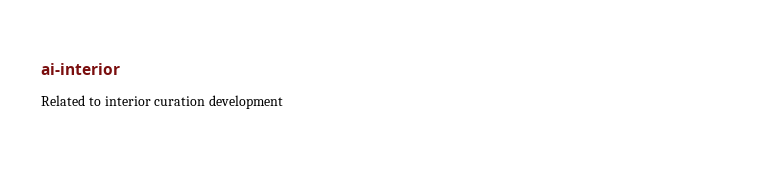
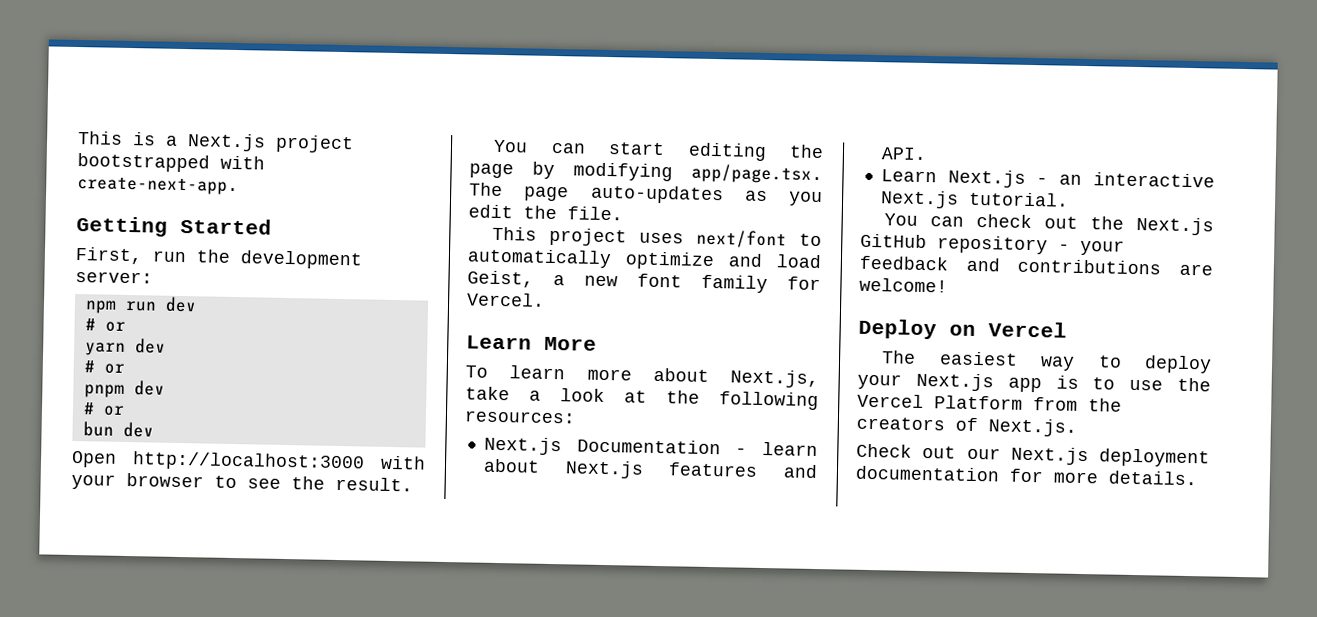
[41,63,120,75] [41,95,284,109] ai-interior // Related to interior curation development -> [77,131,354,154] [77,153,265,173] [77,176,239,196] [76,216,272,237] [75,247,363,270] [75,271,153,284] [84,296,197,314] [84,318,126,332] [84,338,166,356] [83,360,125,374] [83,380,165,398] [82,402,125,416] [82,421,154,438] [71,450,426,473] [71,473,413,492] [493,139,824,161] [469,161,823,185] [469,182,823,207] [468,204,623,221] [492,226,822,249] [467,248,822,271] [467,270,821,294] [467,292,545,307] [466,335,597,351] [465,365,819,389] [465,386,819,411] [464,410,576,424] [483,436,818,457] [482,458,818,479] [880,147,927,161] [880,169,1215,188] [879,190,1069,209] [884,213,1214,236] [860,233,1125,256] [859,255,1213,276] [859,277,948,293] [858,318,1067,340] [882,350,1212,374] [857,372,1211,393] [857,393,1122,412] [856,416,1077,437] [856,443,1210,468] [855,465,1198,486] This is a Next.js project bootstrapped with create-next-app. // Getting Started // First, run the development server: // npm run dev // # or // yarn dev // # or // pnpm dev // # or // bun dev // Open http://localhost:3000 with your browser to see the result. // You can start editing the page by modifying app/page.tsx. The page auto-updates as you edit the file. // This project uses next/font to automatically optimize and load Geist, a new font family for Vercel. // Learn More // To learn more about Next.js, take a look at the following resources: // Next.js Documentation - learn about Next.js features and API. // Learn Next.js - an interactive Next.js tutorial. // You can check out the Next.js GitHub repository - your feedback and contributions are welcome! // Deploy on Vercel // The easiest way to deploy your Next.js app is to use the Vercel Platform from the creators of Next.js. // Check out our Next.js deployment documentation for more details.

